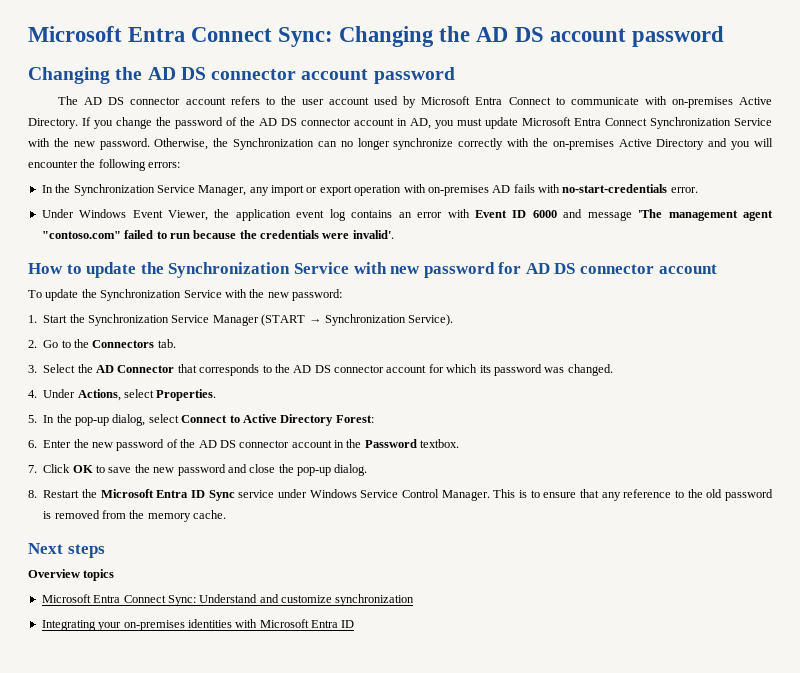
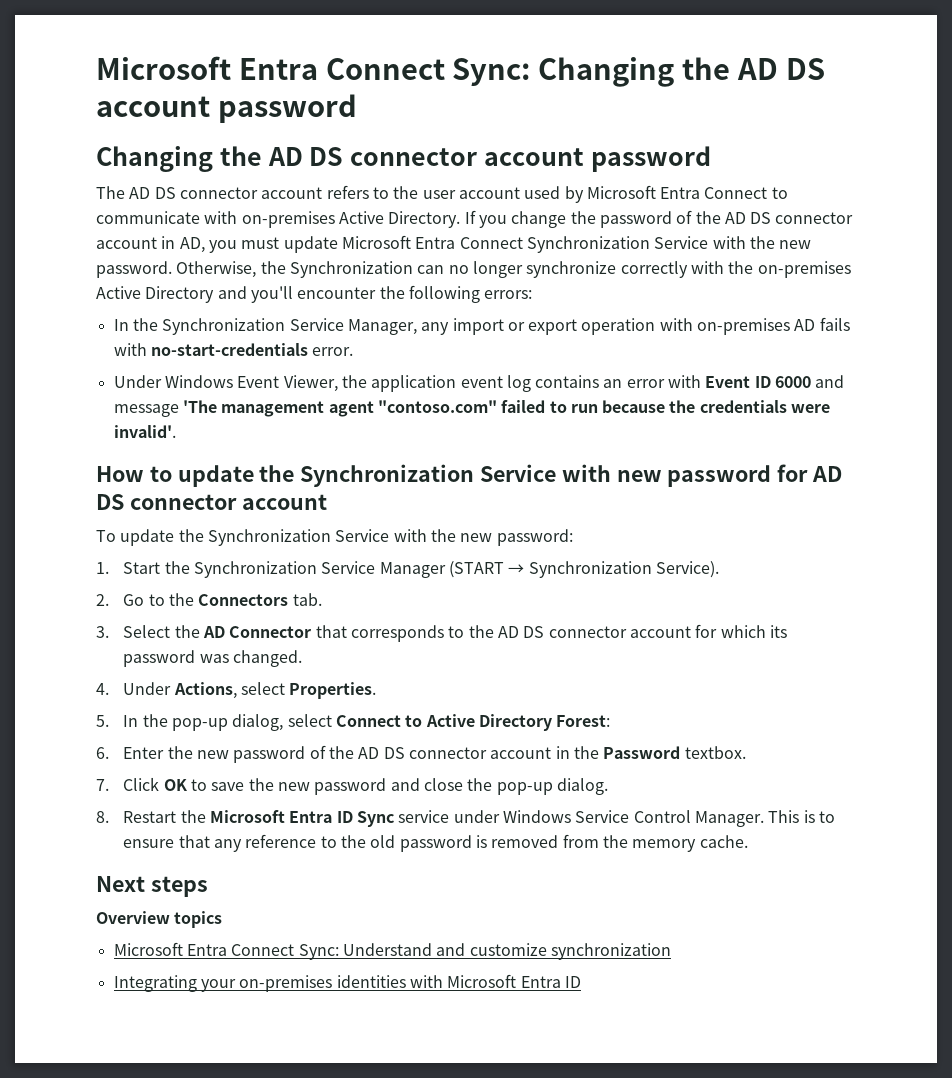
[731,138,774,150] you will -> [250,286,293,303] you'll

